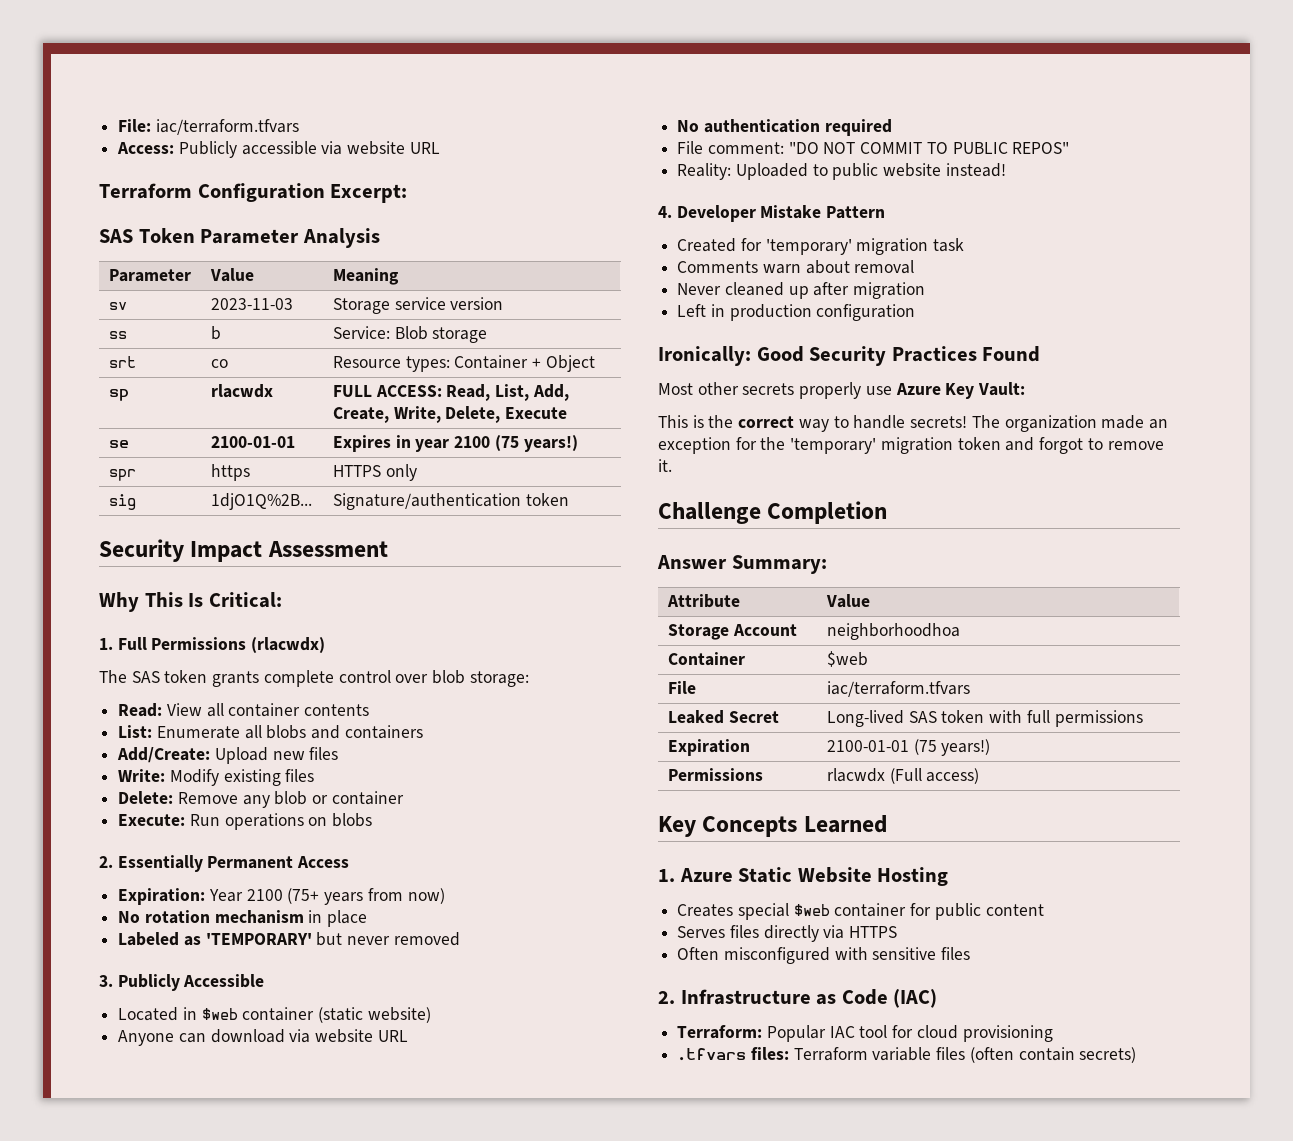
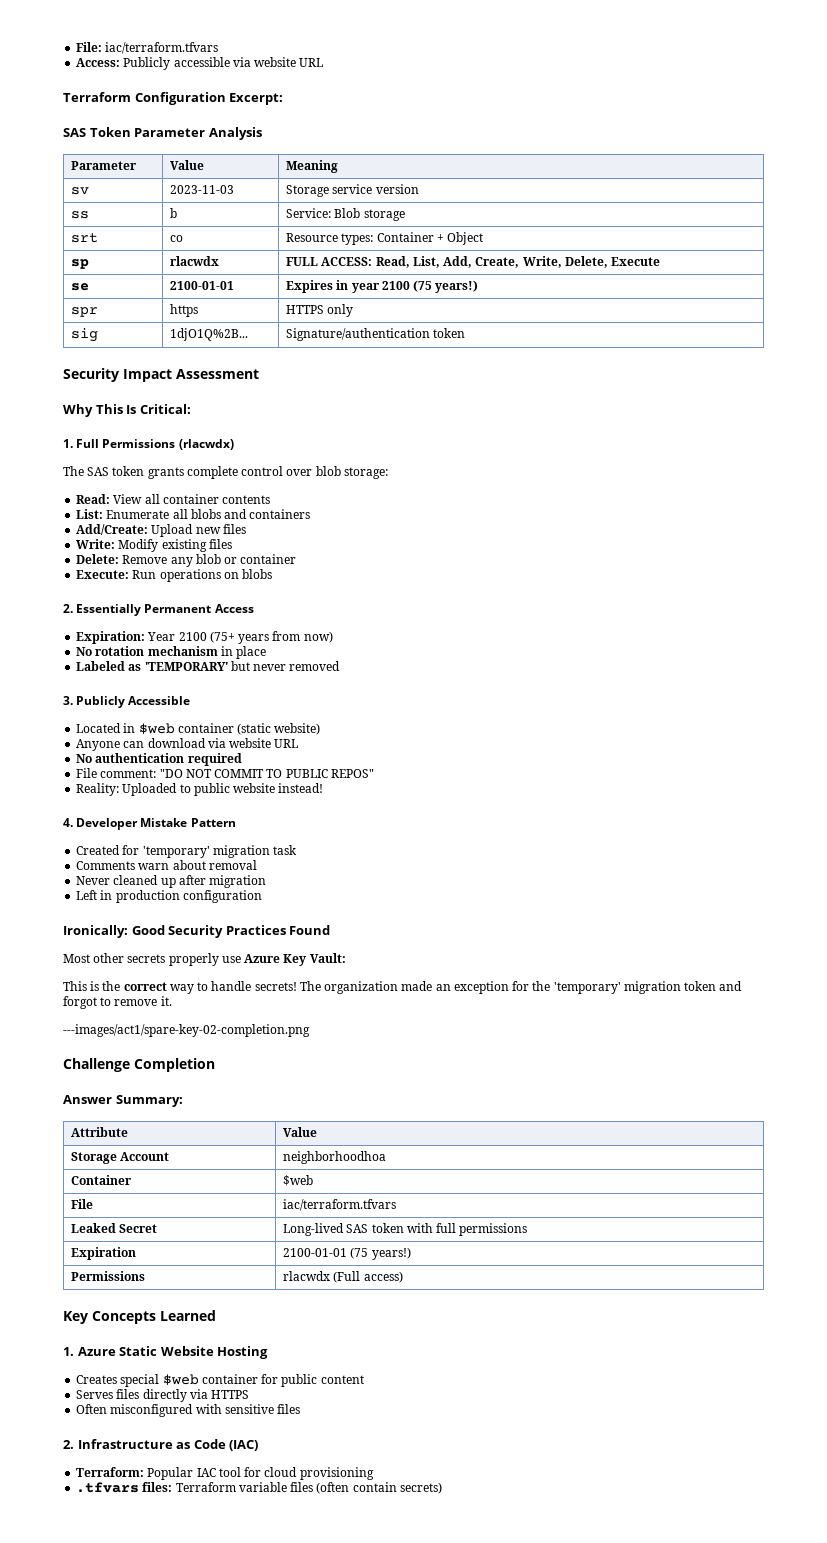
(672, 465) none -> [63,1024,310,1037] // ---images/act1/spare-key-02-completion.png

